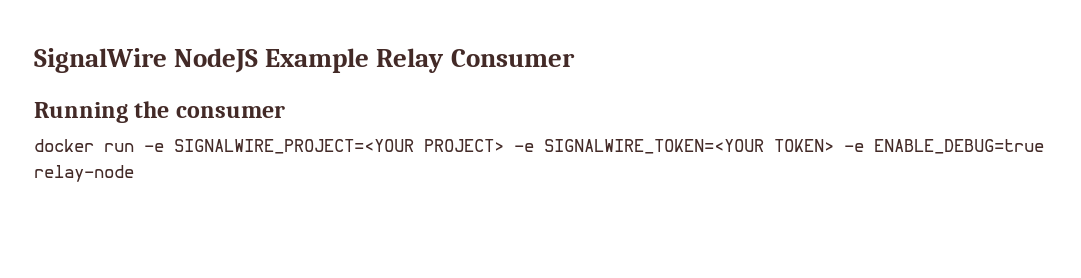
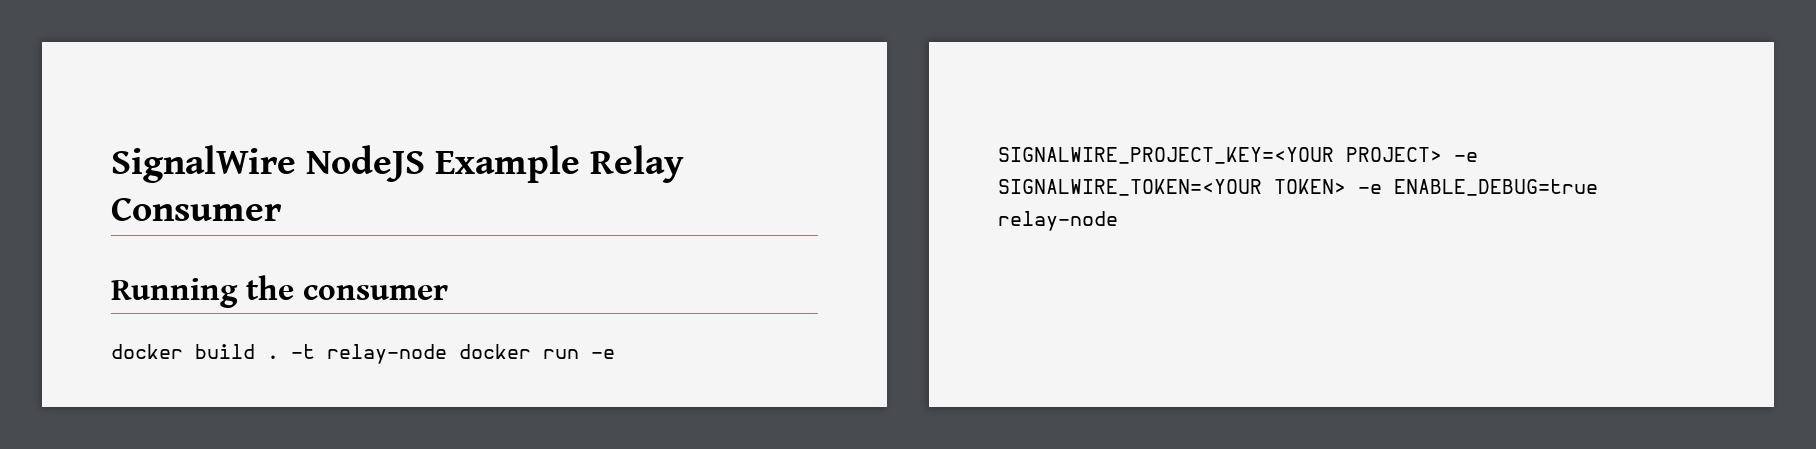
(94, 145) none -> [195,344,531,364] build . -t relay-node docker
[174,139,414,154] SIGNALWIRE_PROJECT=<YOUR -> [998,147,1334,164] SIGNALWIRE_PROJECT_KEY=<YOUR

